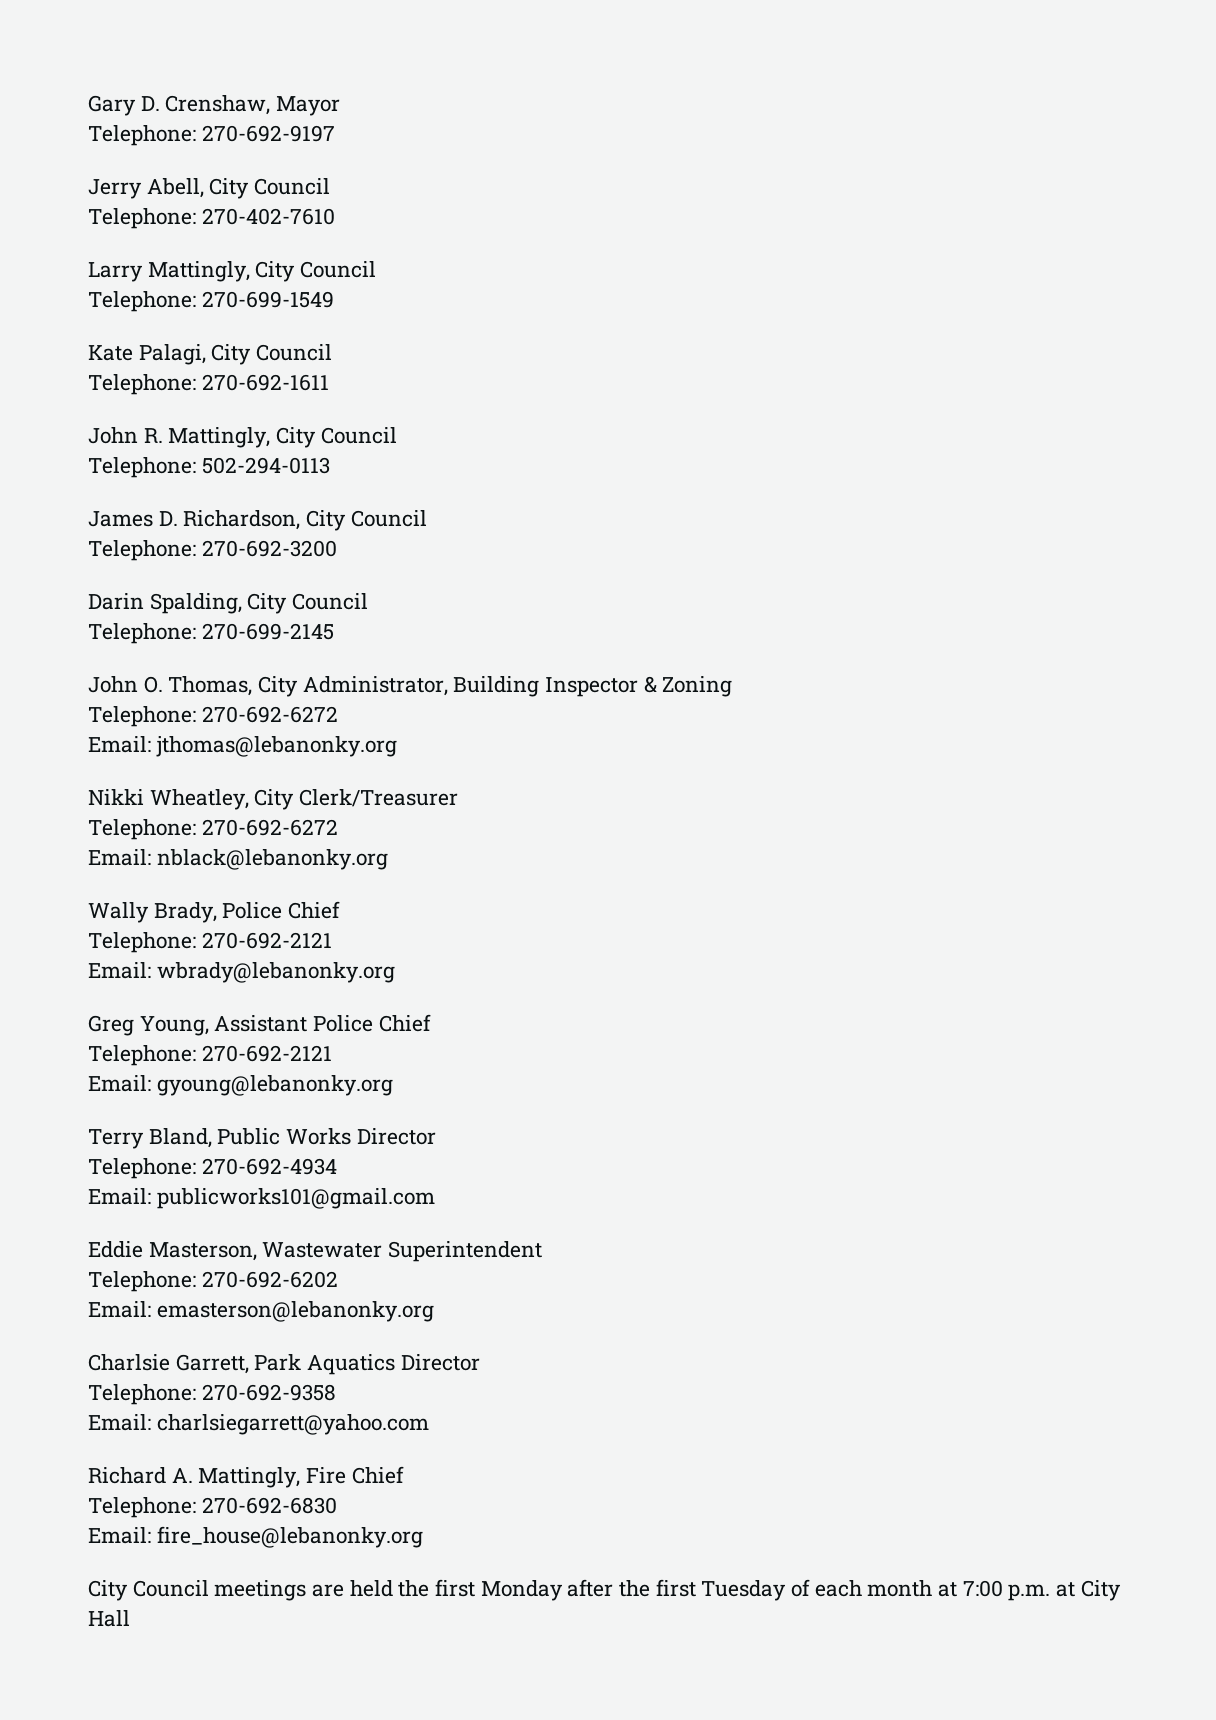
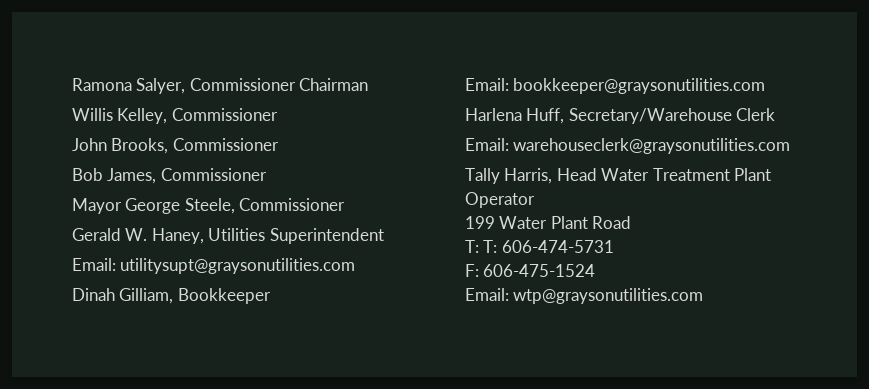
[88,95,341,116] [88,125,335,146] [88,178,331,199] [88,208,335,229] [88,261,377,282] [88,291,334,312] [88,344,333,365] [88,374,329,395] [88,427,397,448] [88,457,330,478] [88,510,427,531] [88,540,337,561] [88,593,369,614] [88,623,334,644] [88,676,733,697] [88,706,338,727] [88,736,397,757] [88,789,459,810] [88,819,338,840] [88,849,388,870] [88,901,341,923] [88,932,332,953] [88,962,395,983] [88,1014,431,1036] [88,1045,332,1066] [88,1075,393,1096] [88,1128,436,1149] [88,1158,337,1179] [88,1188,435,1209] [88,1241,543,1262] [88,1271,338,1292] [88,1301,434,1322] [88,1354,480,1375] [88,1384,336,1405] [88,1414,429,1435] [88,1466,404,1488] [88,1497,337,1518] [88,1526,423,1548] [88,1579,1121,1601] [88,1610,130,1627] Gary D. Crenshaw, Mayor // Telephone: 270-692-9197 // Jerry Abell, City Council // Telephone: 270-402-7610 // Larry Mattingly, City Council // Telephone: 270-699-1549 // Kate Palagi, City Council // Telephone: 270-692-1611 // John R. Mattingly, City Council // Telephone: 502-294-0113 // James D. Richardson, City Council // Telephone: 270-692-3200 // Darin Spalding, City Council // Telephone: 270-699-2145 // John O. Thomas, City Administrator, Building Inspector & Zoning // Telephone: 270-692-6272 // Email: jthomas@lebanonky.org // Nikki Wheatley, City Clerk/Treasurer // Telephone: 270-692-6272 // Email: nblack@lebanonky.org // Wally Brady, Police Chief // Telephone: 270-692-2121 // Email: wbrady@lebanonky.org // Greg Young, Assistant Police Chief // Telephone: 270-692-2121 // Email: gyoung@lebanonky.org // Terry Bland, Public Works Director // Telephone: 270-692-4934 // Email: publicworks101@gmail.com // Eddie Masterson, Wastewater Superintendent // Telephone: 270-692-6202 // Email: emasterson@lebanonky.org // Charlsie Garrett, Park Aquatics Director // Telephone: 270-692-9358 // Email: charlsiegarrett@yahoo.com // Richard A. Mattingly, Fire Chief // Telephone: 270-692-6830 // Email: fire_house@lebanonky.org // City Council meetings are held the first Monday after the first Tuesday of each month at 7:00 p.m. at City Hall -> [72,78,369,94] [72,108,278,124] [72,138,279,154] [72,168,267,184] [72,198,346,214] [72,228,384,244] [72,258,356,274] [72,288,271,304] [465,78,766,94] [465,108,776,124] [465,138,791,154] [465,168,772,184] [465,192,535,208] [465,216,632,229] [465,240,614,253] [465,264,596,277] [465,288,704,304] Ramona Salyer, Commissioner Chairman // Willis Kelley, Commissioner // John Brooks, Commissioner // Bob James, Commissioner // Mayor George Steele, Commissioner // Gerald W. Haney, Utilities Superintendent // Email: utilitysupt@graysonutilities.com // Dinah Gilliam, Bookkeeper // Email: bookkeeper@graysonutilities.com // Harlena Huff, Secretary/Warehouse Clerk // Email: warehouseclerk@graysonutilities.com // Tally Harris, Head Water Treatment Plant Operator // 199 Water Plant Road // T: T: 606-474-5731 // F: 606-475-1524 // Email: wtp@graysonutilities.com

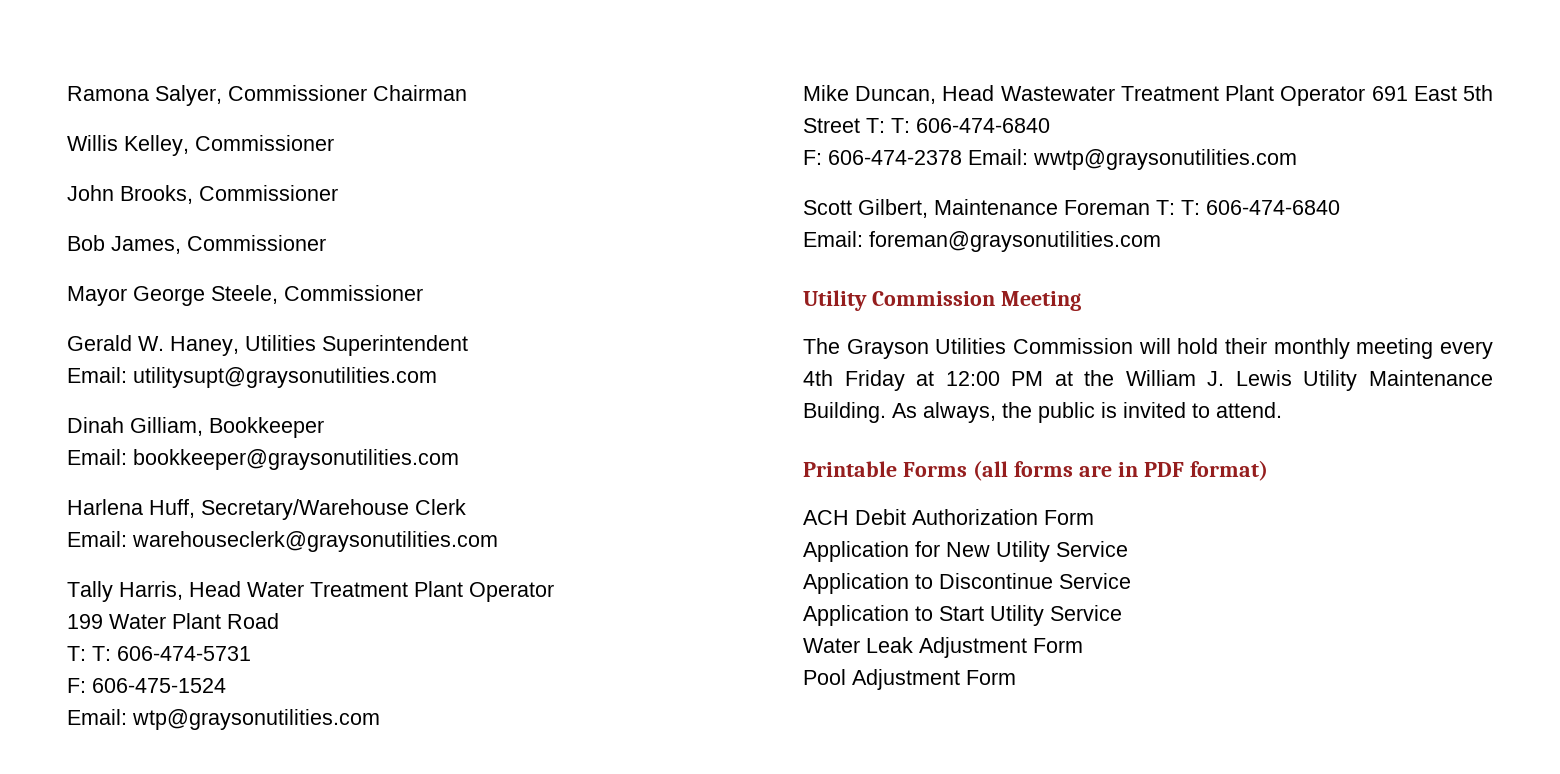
(704, 296) none -> [803,85,1493,106] [803,118,1050,133] [803,149,1297,170] [803,199,1340,218] [803,231,1161,252] [803,290,1081,311] [803,338,1493,359] [803,370,1493,391] [803,402,1282,423] [803,460,1268,481] [803,509,1094,525] [803,541,1128,562] [803,573,1131,594] [803,605,1122,626] [803,637,1083,658] [803,669,1016,690] // Mike Duncan, Head Wastewater Treatment Plant Operator 691 East 5th Street T: T: 606-474-6840 // F: 606-474-2378 Email: wwtp@graysonutilities.com // Scott Gilbert, Maintenance Foreman T: T: 606-474-6840 // Email: foreman@graysonutilities.com // Utility Commission Meeting // The Grayson Utilities Commission will hold their monthly meeting every 4th Friday at 12:00 PM at the William J. Lewis Utility Maintenance Building. As always, the public is invited to attend. // Printable Forms (all forms are in PDF format) // ACH Debit Authorization Form // Application for New Utility Service // Application to Discontinue Service // Application to Start Utility Service // Water Leak Adjustment Form // Pool Adjustment Form

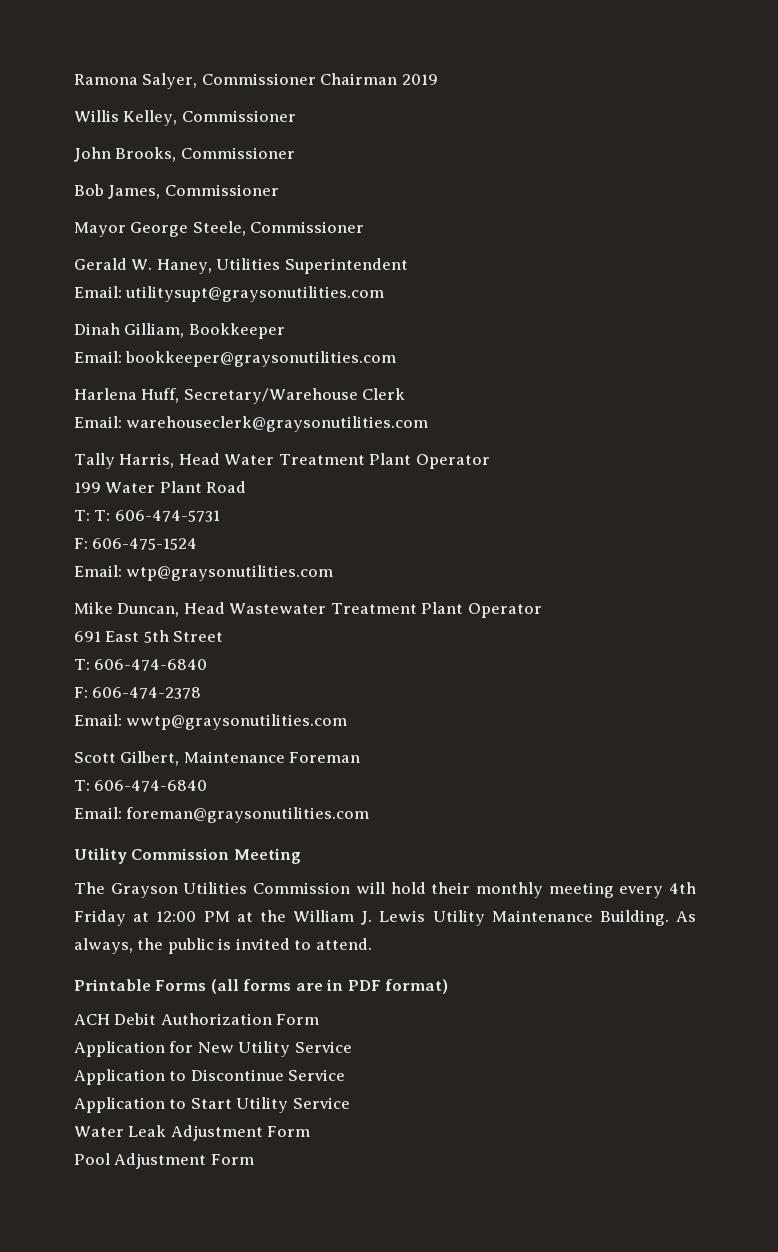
(467, 93) none -> [401,74,438,85] 2019
(1366, 96) none -> (542, 610) //
[866,118,885,133] T: -> (224, 636) //
(962, 157) none -> (202, 693) //
[1156,200,1175,215] T: -> (361, 757) //

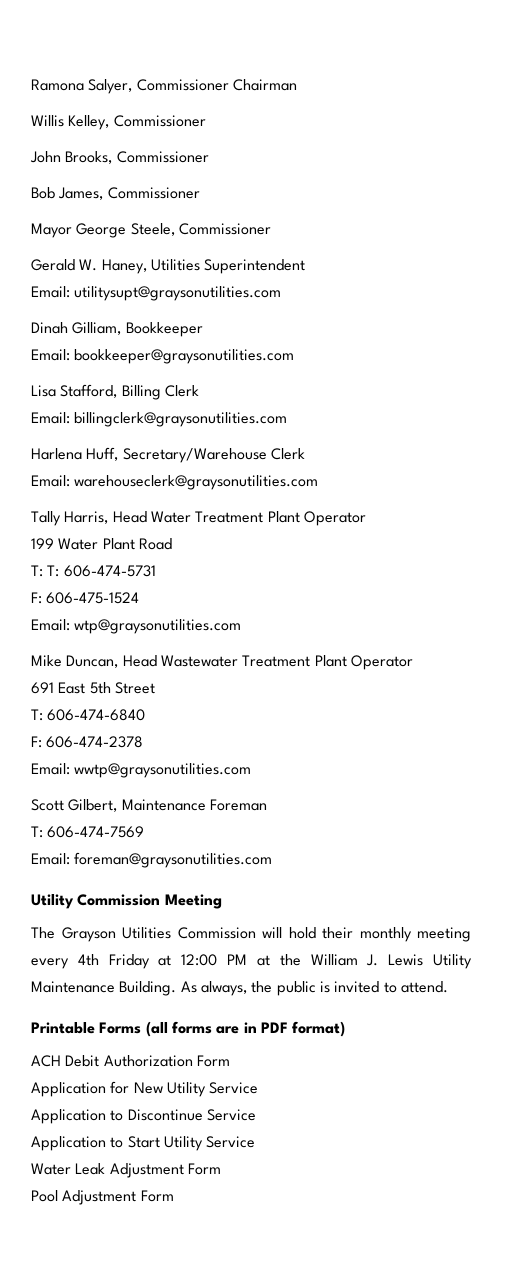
[401,74,438,85] 2019 -> (297, 85) none
(397, 359) none -> [31,384,199,400] [31,412,288,427] // Lisa Stafford, Billing Clerk // Email: billingclerk@graysonutilities.com
[94,780,208,792] 606-474-6840 -> [47,826,145,838] 606-474-7569

